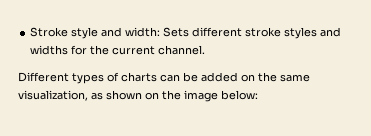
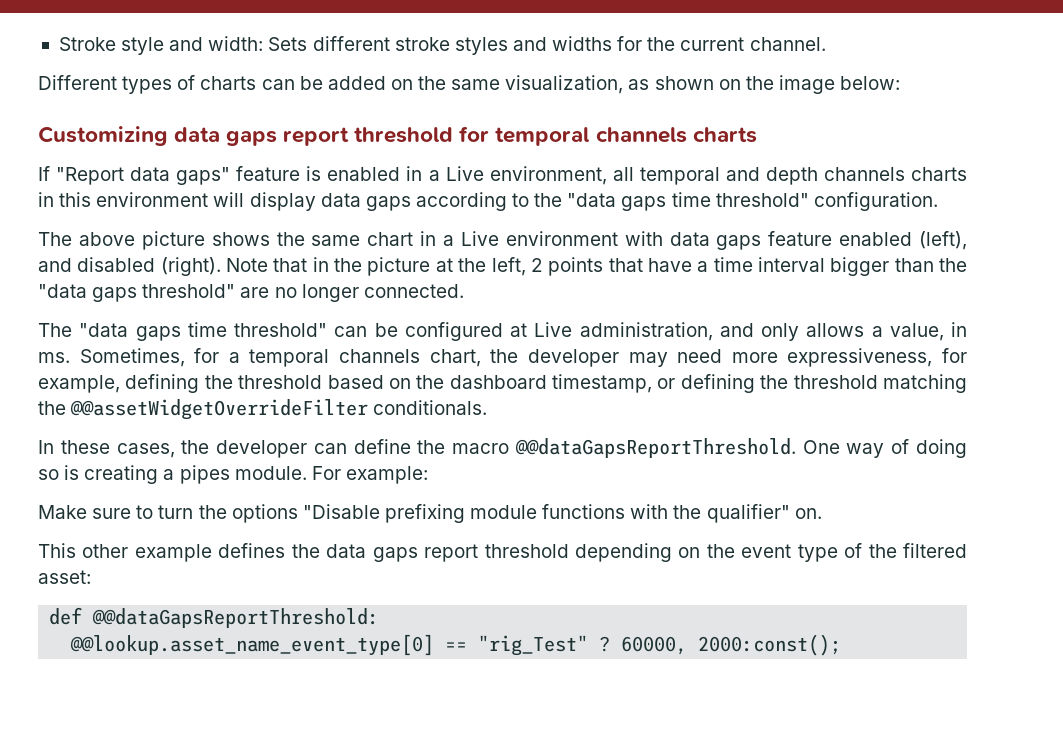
(258, 95) none -> [38,126,757,146] [38,166,967,185] [38,192,938,211] [38,231,967,250] [38,257,968,276] [38,284,464,302] [38,322,967,341] [38,348,968,367] [38,374,967,393] [38,399,488,420] [38,438,967,458] [38,465,428,484] [38,504,822,523] [38,543,967,562] [38,570,91,584] [49,607,380,628] [70,634,842,656] // Customizing data gaps report threshold for temporal channels charts // If "Report data gaps" feature is enabled in a Live environment, all temporal and depth channels charts in this environment will display data gaps according to the "data gaps time threshold" configuration. // The above picture shows the same chart in a Live environment with data gaps feature enabled (left), and disabled (right). Note that in the picture at the left, 2 points that have a time interval bigger than the "data gaps threshold" are no longer connected. // The "data gaps time threshold" can be configured at Live administration, and only allows a value, in ms. Sometimes, for a temporal channels chart, the developer may need more expressiveness, for example, defining the threshold based on the dashboard timestamp, or defining the threshold matching the @@assetWidgetOverrideFilter conditionals. // In these cases, the developer can define the macro @@dataGapsReportThreshold. One way of doing so is creating a pipes module. For example: // Make sure to turn the options "Disable prefixing module functions with the qualifier" on. // This other example defines the data gaps report threshold depending on the event type of the filtered asset: // def @@dataGapsReportThreshold: // @@lookup.asset_name_event_type[0] == "rig_Test" ? 60000, 2000:const();

